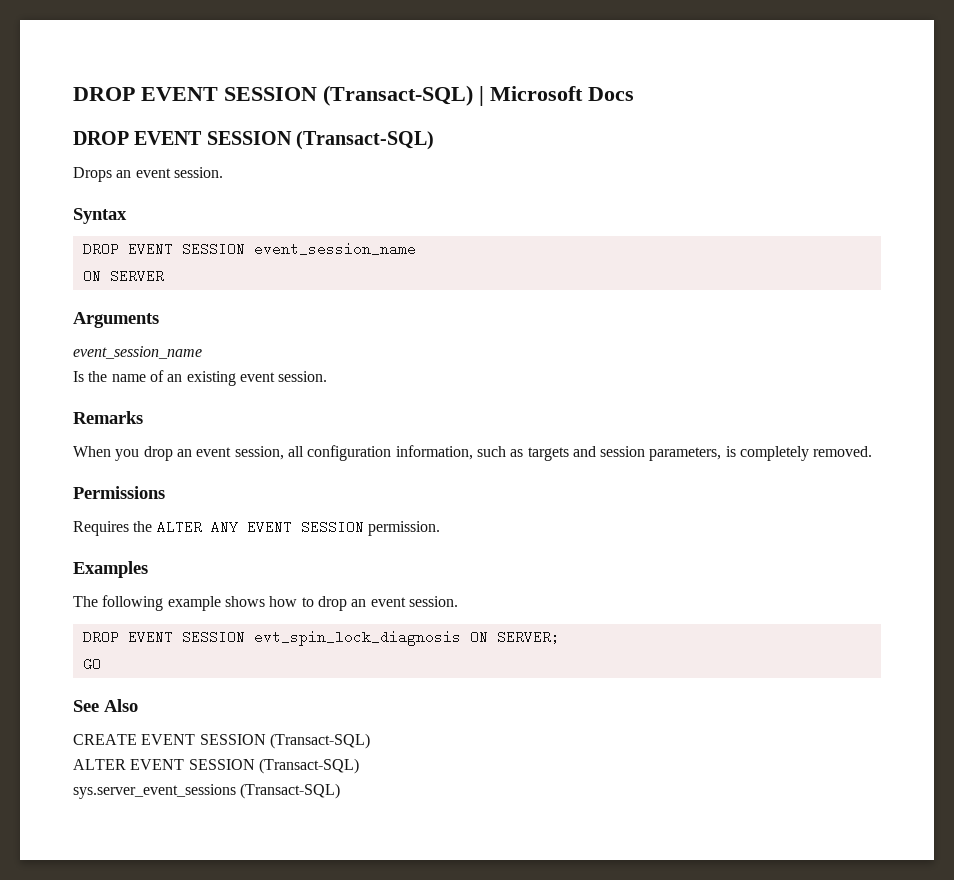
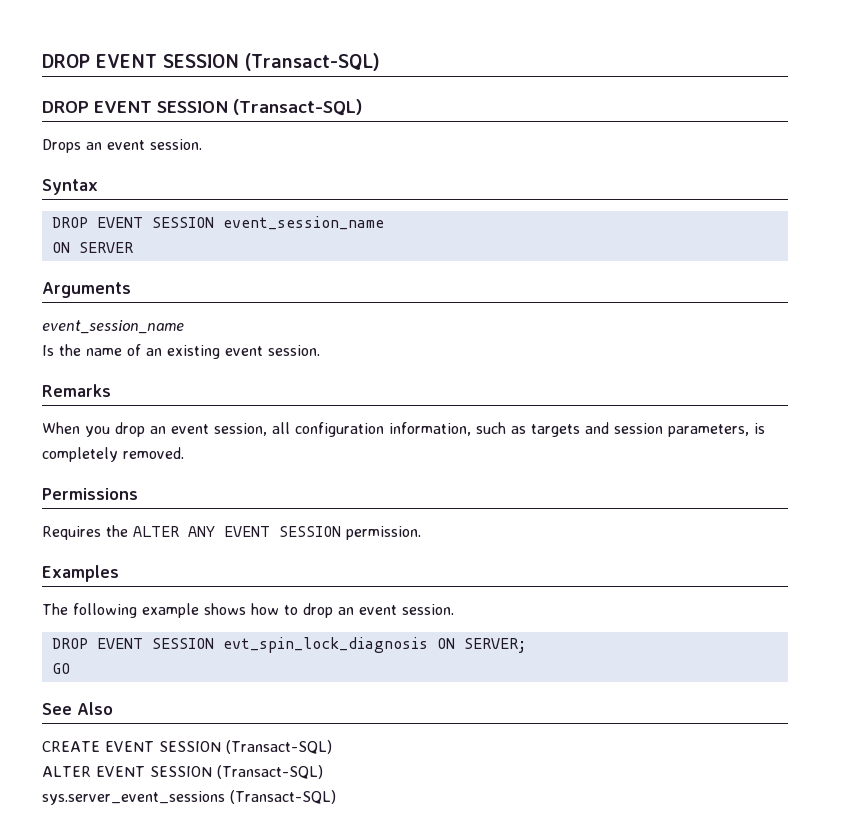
[73,85,634,106] DROP EVENT SESSION (Transact-SQL) | Microsoft Docs -> [42,53,380,71] DROP EVENT SESSION (Transact-SQL)

